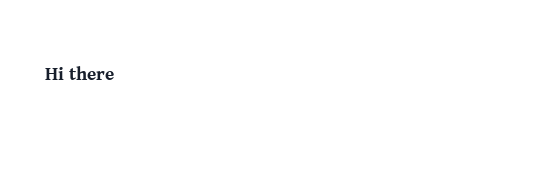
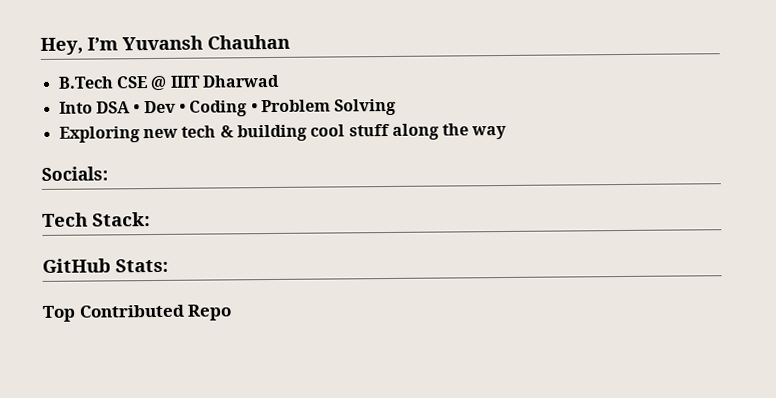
[45,66,114,80] Hi there -> [40,34,290,55] [57,74,280,92] [58,98,397,117] [58,123,508,143] [41,166,108,181] [42,212,151,227] [42,258,169,273] [42,304,233,322] Hey, I’m Yuvansh Chauhan // B.Tech CSE @ IIIT Dharwad // Into DSA • Dev • Coding • Problem Solving // Exploring new tech & building cool stuff along the way // Socials: // Tech Stack: // GitHub Stats: // Top Contributed Repo

